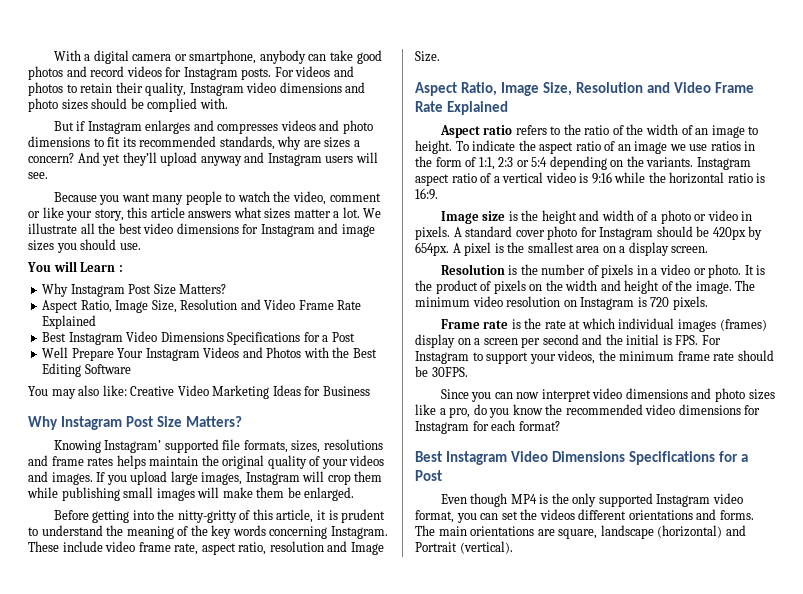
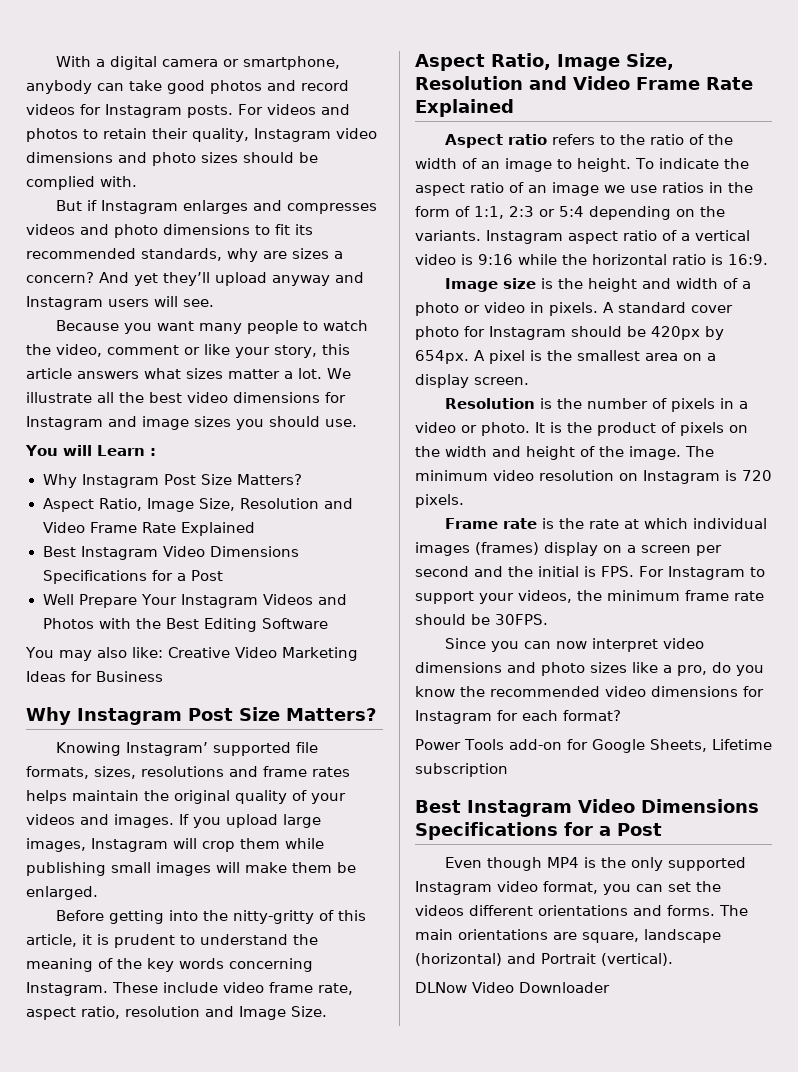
(560, 426) none -> [415,739,772,753] [415,763,508,777] // Power Tools add-on for Google Sheets, Lifetime subscription
(513, 547) none -> [415,982,610,993] // DLNow Video Downloader

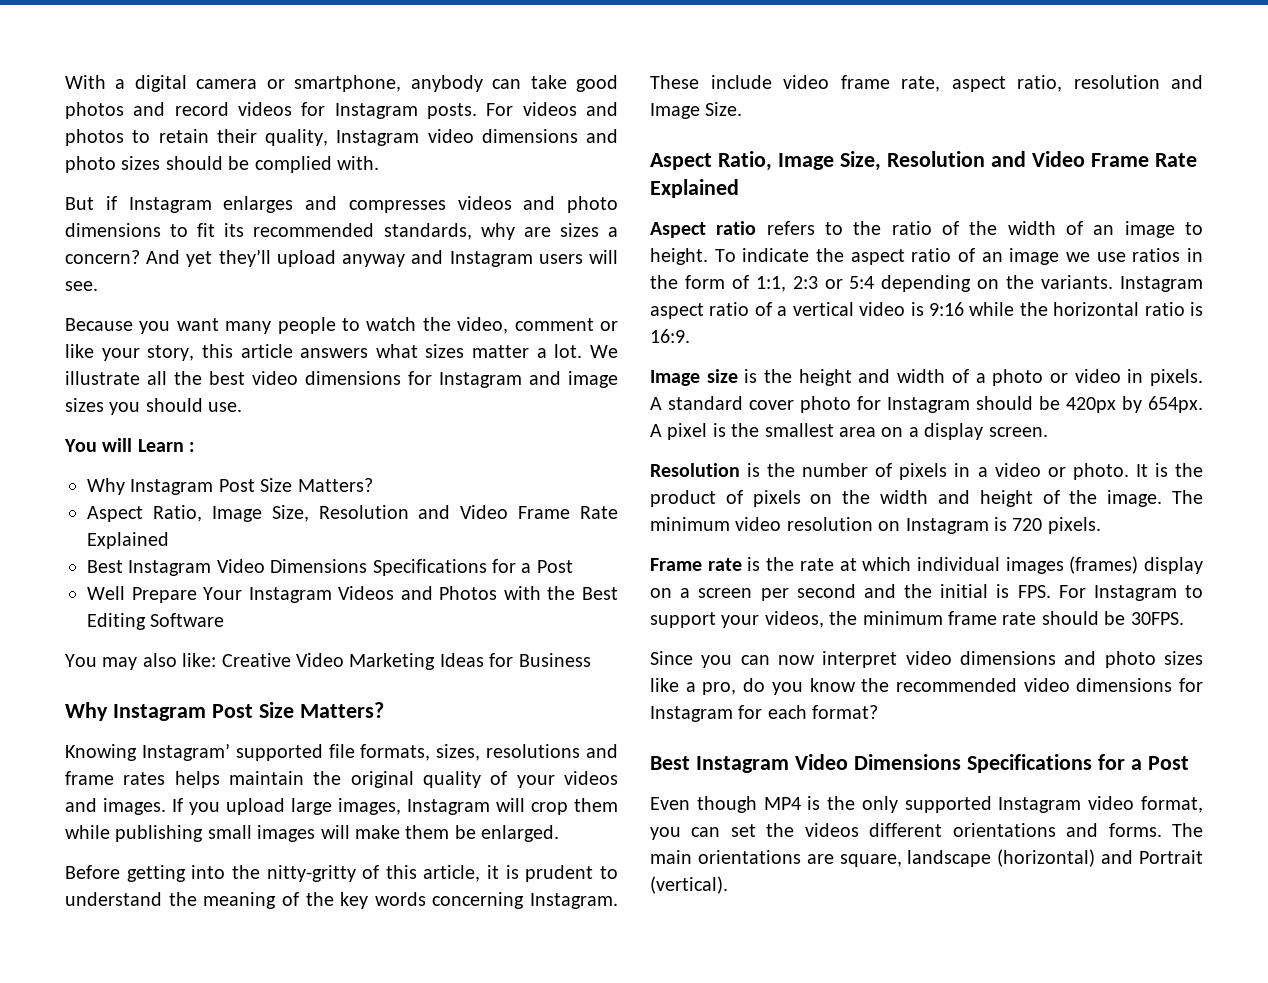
[415,739,772,753] [415,763,508,777] // Power Tools add-on for Google Sheets, Lifetime subscription -> (879, 712) none
[415,982,610,993] // DLNow Video Downloader -> (728, 885) none

